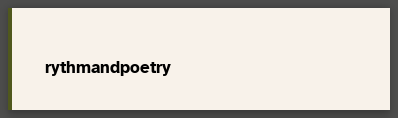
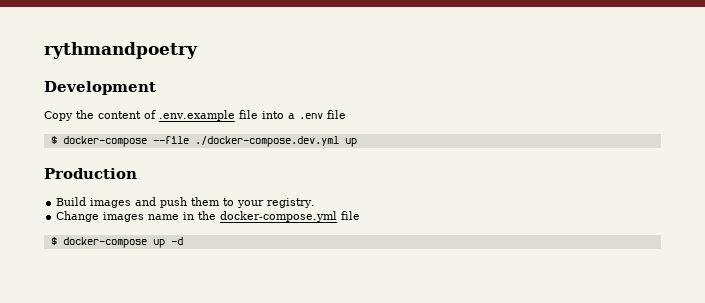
(171, 68) none -> [44,81,156,95] [44,110,346,121] [50,136,357,147] [44,168,137,179] [56,197,316,208] [56,211,361,222] [50,237,183,248] // Development // Copy the content of .env.example file into a .env file // $ docker-compose --file ./docker-compose.dev.yml up // Production // Build images and push them to your registry. // Change images name in the docker-compose.yml file // $ docker-compose up -d

